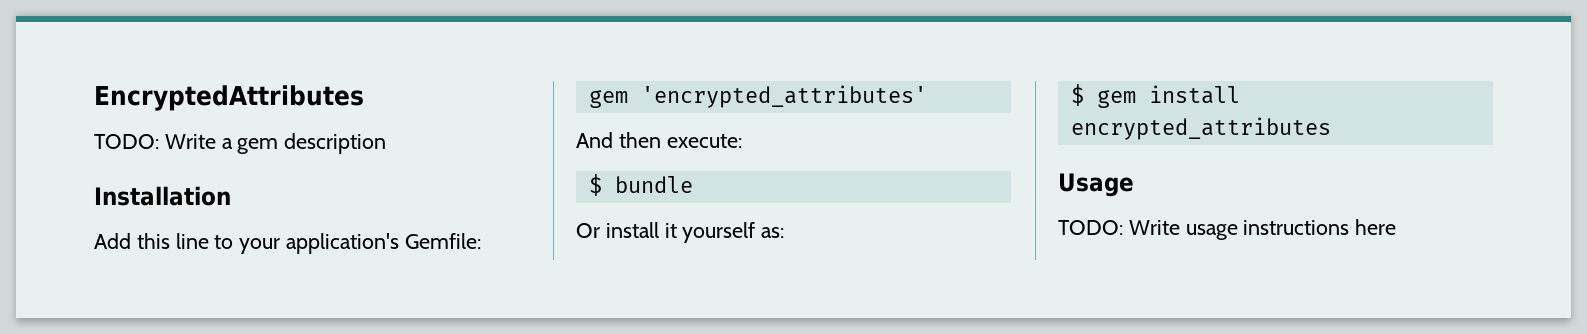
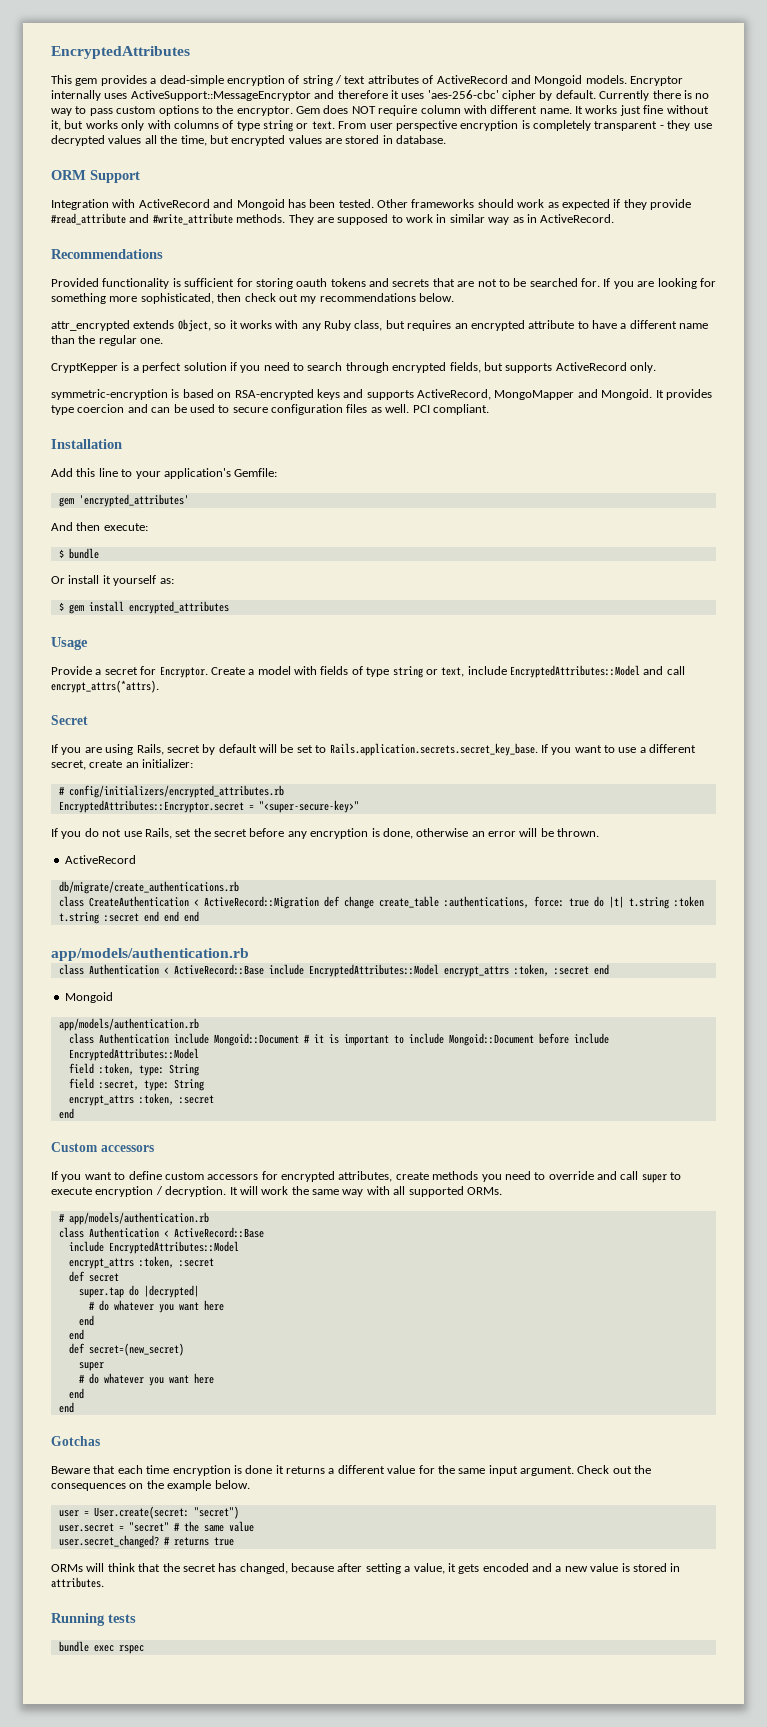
[94,133,387,154] TODO: Write a gem description -> [51,75,683,86] [51,90,710,101] [51,105,709,116] [51,120,712,132] [51,135,447,146] [51,170,140,183] [51,199,691,210] [51,213,615,225] [51,249,163,259] [51,278,716,289] [51,293,454,304] [51,319,709,332] [51,335,164,346] [51,362,656,373] [51,389,712,400] [51,404,489,415] This gem provides a dead-simple encryption of string / text attributes of ActiveRecord and Mongoid models. Encryptor internally uses ActiveSupport::MessageEncryptor and therefore it uses 'aes-256-cbc' cipher by default. Currently there is no way to pass custom options to the encryptor. Gem does NOT require column with different name. It works just fine without it, but works only with columns of type string or text. From user perspective encryption is completely transparent - they use decrypted values all the time, but encrypted values are stored in database. // ORM Support // Integration with ActiveRecord and Mongoid has been tested. Other frameworks should work as expected if they provide #read_attribute and #write_attribute methods. They are supposed to work in similar way as in ActiveRecord. // Recommendations // Provided functionality is sufficient for storing oauth tokens and secrets that are not to be searched for. If you are looking for something more sophisticated, then check out my recommendations below. // attr_encrypted extends Object, so it works with any Ruby class, but requires an encrypted attribute to have a different name than the regular one. // CryptKepper is a perfect solution if you need to search through encrypted fields, but supports ActiveRecord only. // symmetric-encryption is based on RSA-encrypted keys and supports ActiveRecord, MongoMapper and Mongoid. It provides type coercion and can be used to secure configuration files as well. PCI compliant.
[1058,219,1397,240] TODO: Write usage instructions here -> [51,665,685,678] [51,680,159,693] [51,715,88,725] [51,743,697,756] [51,759,194,770] [58,785,284,798] [58,800,359,813] [51,828,600,839] [64,855,136,864] [58,881,239,894] [58,896,704,909] [58,911,199,924] [51,948,249,961] [58,964,609,977] [64,992,113,1003] [58,1018,199,1031] [68,1033,609,1046] [68,1048,199,1061] [68,1063,199,1076] [68,1078,204,1091] [68,1093,214,1106] [58,1108,74,1119] [51,1142,154,1152] [51,1171,682,1183] [51,1186,502,1197] [58,1212,209,1225] [58,1227,264,1238] [68,1241,239,1254] [68,1256,214,1269] [68,1271,119,1282] [78,1285,199,1298] [88,1300,224,1313] [78,1315,94,1326] [68,1329,84,1340] [68,1343,184,1356] [78,1362,104,1371] [78,1373,214,1386] [68,1388,84,1399] [58,1402,74,1413] [51,1436,100,1446] [51,1465,652,1476] [51,1480,250,1491] [58,1506,239,1519] [58,1521,254,1532] [58,1535,234,1548] [51,1563,681,1574] [51,1577,104,1588] [51,1613,136,1626] [58,1641,144,1654] Provide a secret for Encryptor. Create a model with fields of type string or text, include EncryptedAttributes::Model and call encrypt_attrs(*attrs). // Secret // If you are using Rails, secret by default will be set to Rails.application.secrets.secret_key_base. If you want to use a different secret, create an initializer: // # config/initializers/encrypted_attributes.rb // EncryptedAttributes::Encryptor.secret = "<super-secure-key>" // If you do not use Rails, set the secret before any encryption is done, otherwise an error will be thrown. // ActiveRecord // db/migrate/create_authentications.rb // class CreateAuthentication < ActiveRecord::Migration def change create_table :authentications, force: true do |t| t.string :token t.string :secret end end end // app/models/authentication.rb // class Authentication < ActiveRecord::Base include EncryptedAttributes::Model encrypt_attrs :token, :secret end // Mongoid // app/models/authentication.rb // class Authentication include Mongoid::Document # it is important to include Mongoid::Document before include EncryptedAttributes::Model // field :token, type: String // field :secret, type: String // encrypt_attrs :token, :secret // end // Custom accessors // If you want to define custom accessors for encrypted attributes, create methods you need to override and call super to execute encryption / decryption. It will work the same way with all supported ORMs. // # app/models/authentication.rb // class Authentication < ActiveRecord::Base // include EncryptedAttributes::Model // encrypt_attrs :token, :secret // def secret // super.tap do |decrypted| // # do whatever you want here // end // end // def secret=(new_secret) // super // # do whatever you want here // end // end // Gotchas // Beware that each time encryption is done it returns a different value for the same input argument. Check out the consequences on the example below. // user = User.create(secret: "secret") // user.secret = "secret" # the same value // user.secret_changed? # returns true // ORMs will think that the secret has changed, because after setting a value, it gets encoded and a new value is stored in attributes. // Running tests // bundle exec rspec

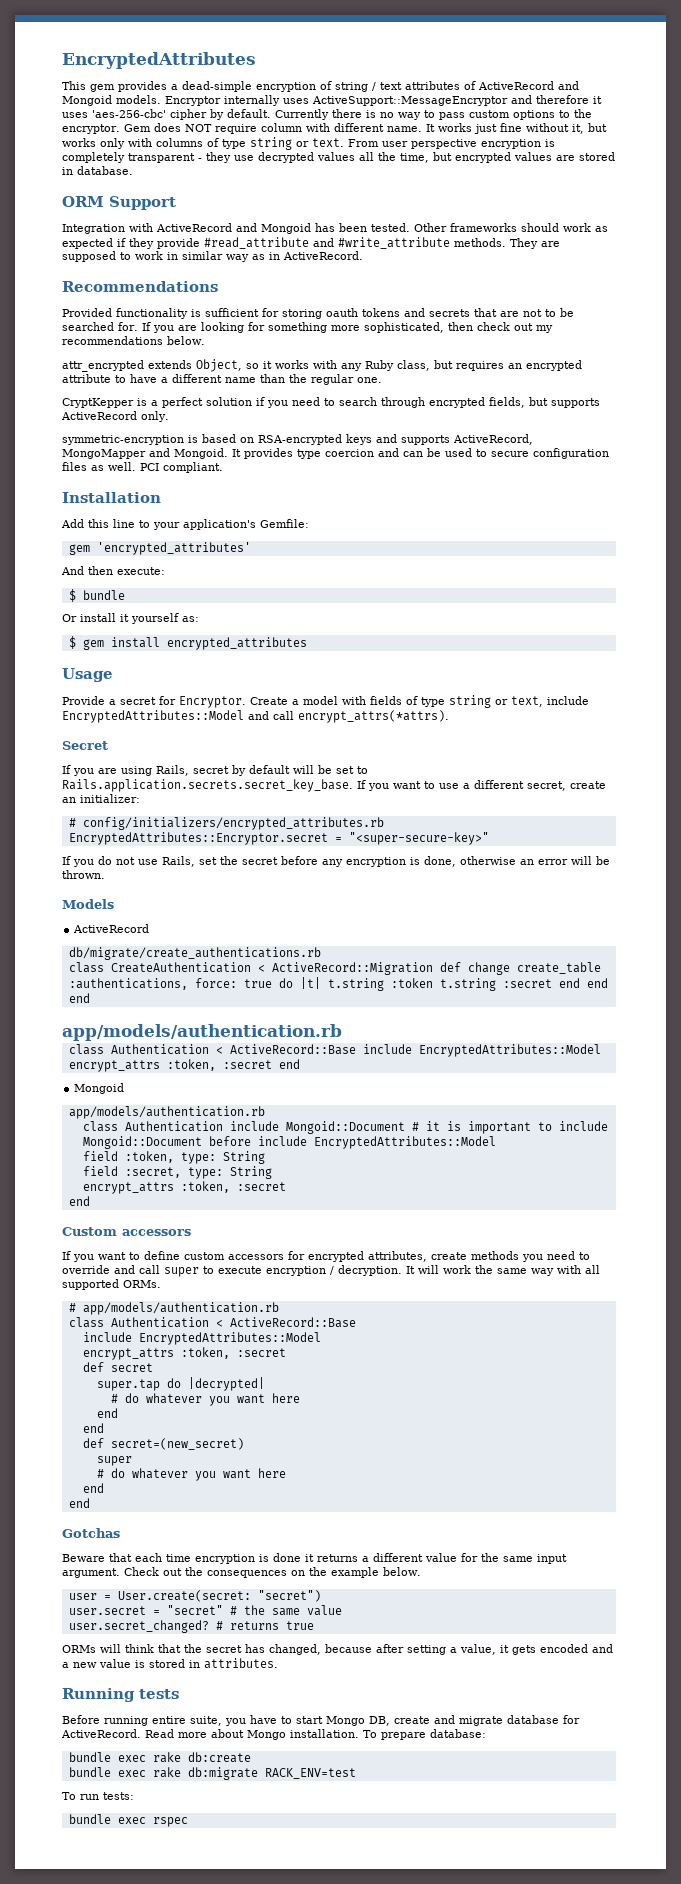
(600, 832) none -> [62,899,114,909] // Models
(136, 1618) none -> [62,1715,580,1726] [61,1729,486,1740] [68,1752,251,1763] [68,1767,356,1780] [62,1792,134,1800] // Before running entire suite, you have to start Mongo DB, create and migrate database for ActiveRecord. Read more about Mongo installation. To prepare database: // bundle exec rake db:create // bundle exec rake db:migrate RACK_ENV=test // To run tests:

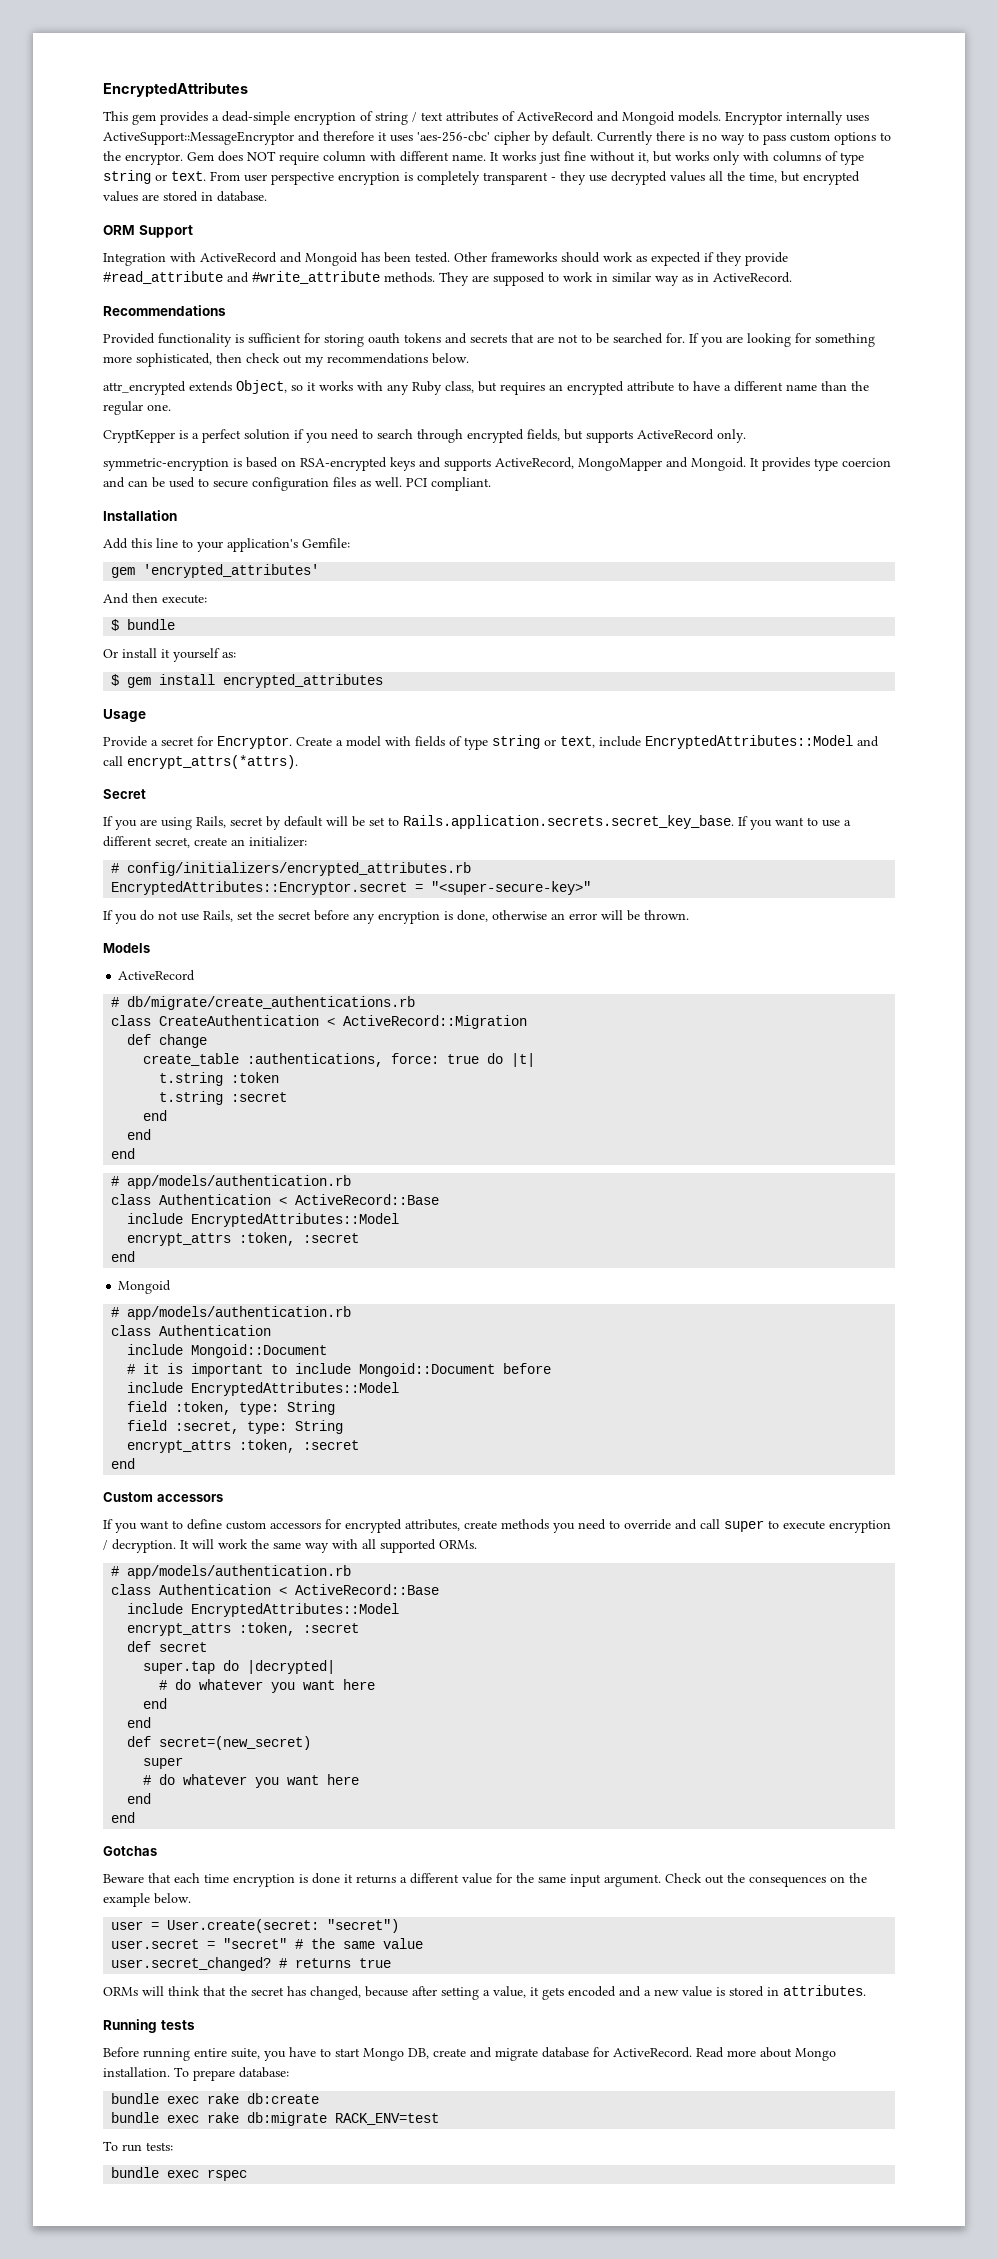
(150, 928) none -> [111,997,120,1007] #
(433, 968) none -> (528, 1022) //
(510, 968) none -> (208, 1041) //
(321, 983) none -> (536, 1060) //
(433, 983) none -> (280, 1077) //
[558,978,608,988] [68,993,90,1003] [62,1024,342,1041] [68,1044,601,1057] [68,1059,272,1072] end end end // app/models/authentication.rb // class Authentication < ActiveRecord::Base include EncryptedAttributes::Model encrypt_attrs :token, :secret -> [143,1110,168,1121] [127,1129,152,1140] [111,1148,136,1159] [111,1175,352,1189] [111,1194,440,1205] [127,1213,400,1227] [127,1232,360,1246] // end // end // end // # app/models/authentication.rb // class Authentication < ActiveRecord::Base // include EncryptedAttributes::Model // encrypt_attrs :token, :secret //
[68,1106,265,1119] [82,1121,405,1134] app/models/authentication.rb // class Authentication include Mongoid::Document -> [111,1306,352,1320] [111,1325,272,1336] [127,1344,328,1358] # app/models/authentication.rb // class Authentication // include Mongoid::Document //
(251, 1141) none -> (552, 1368) //

